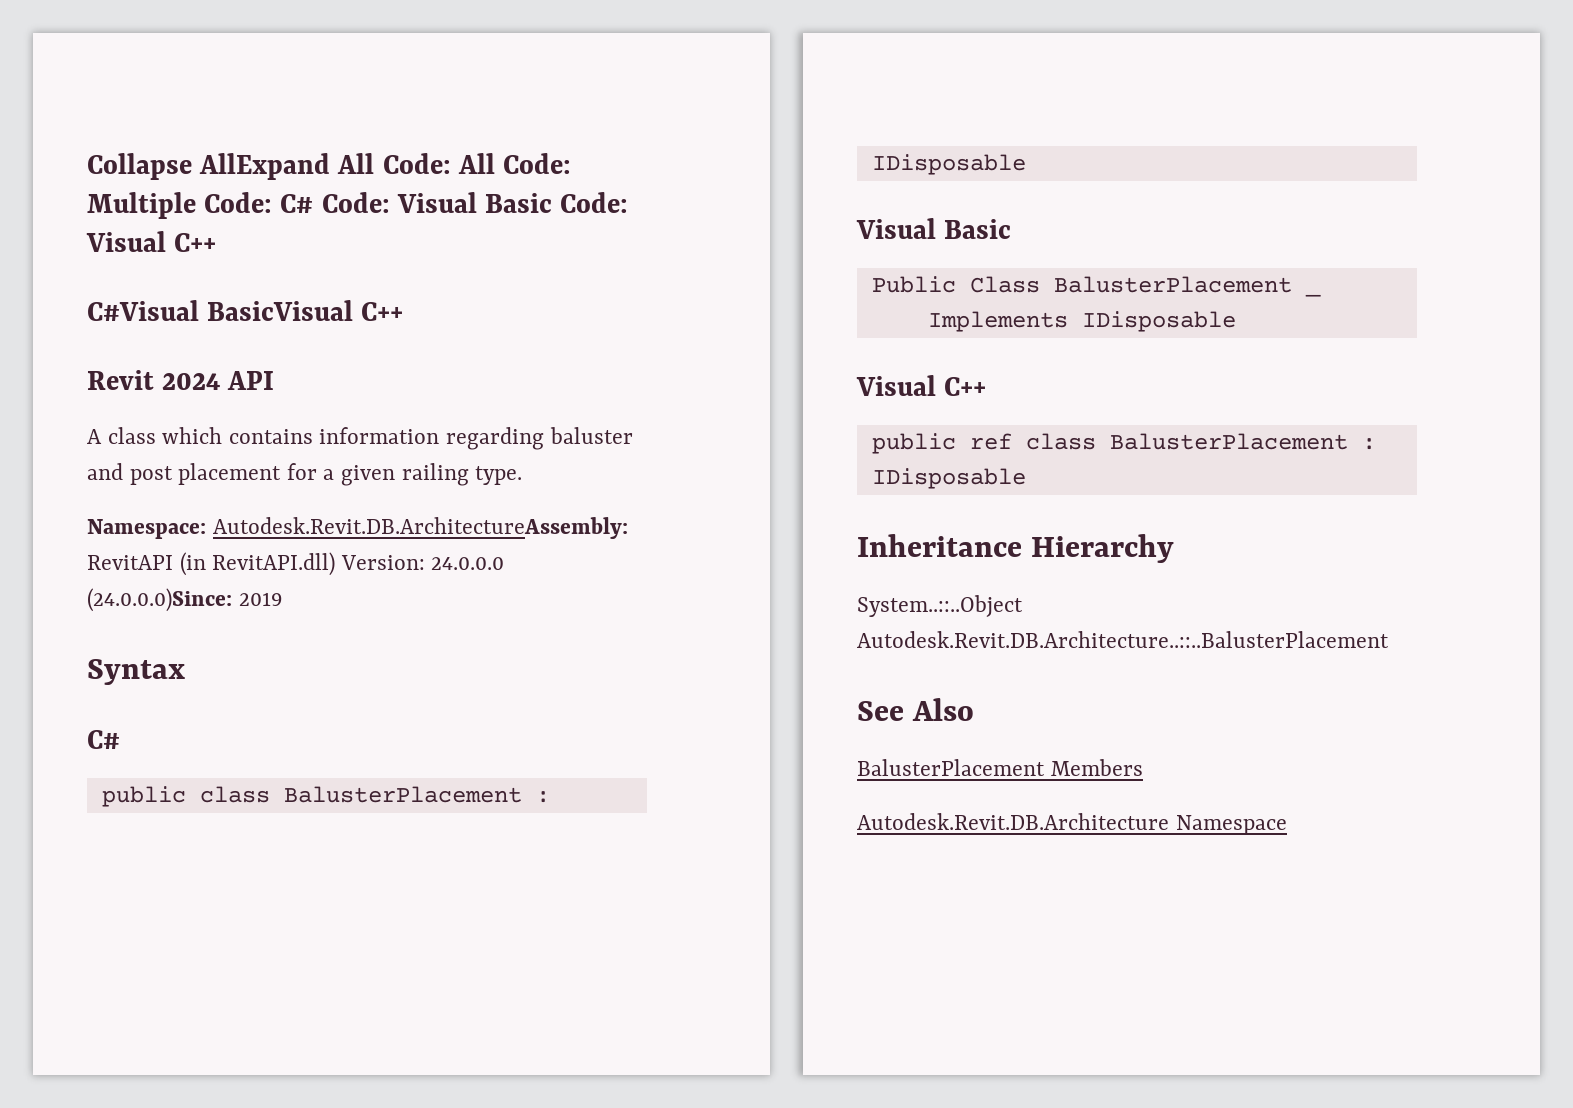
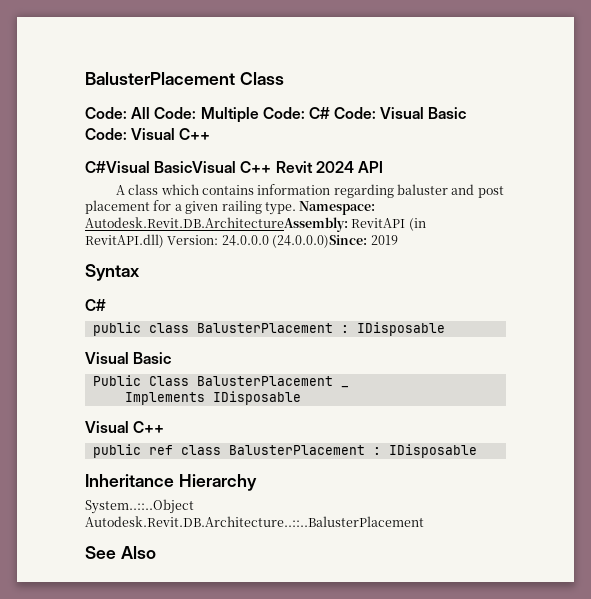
[87,153,375,180] Collapse AllExpand All -> [85,72,284,85] BalusterPlacement Class //
(404, 311) // -> (272, 167) none
(523, 475) // -> (296, 208) none
[857,759,1143,776] [857,813,1287,835] // BalusterPlacement Members // Autodesk.Revit.DB.Architecture Namespace -> (156, 552) none

